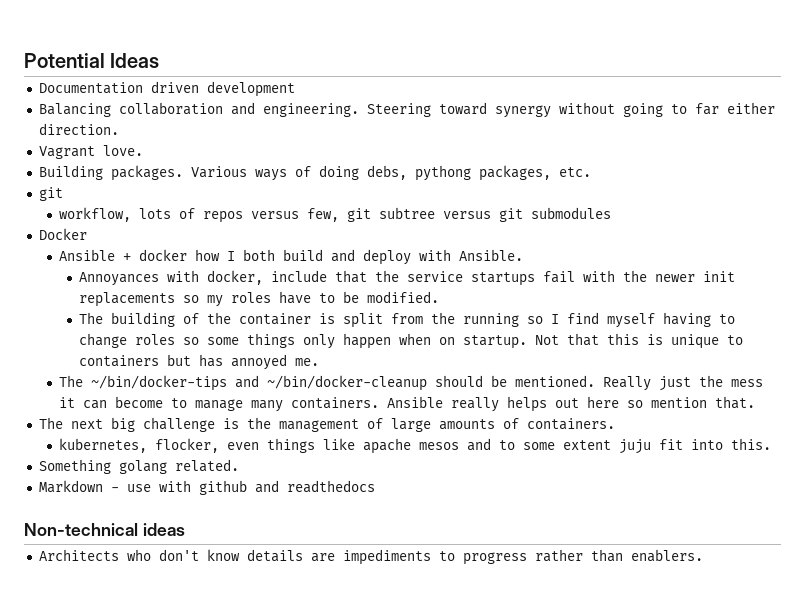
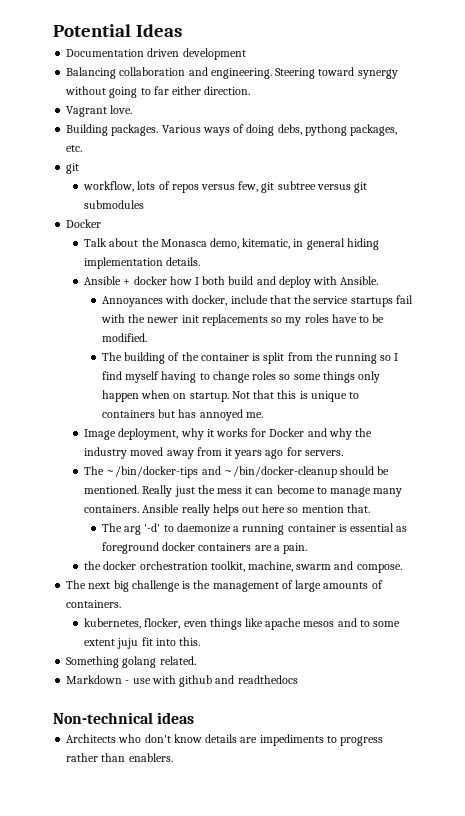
(87, 234) none -> [84,238,379,250] [84,257,201,269] // Talk about the Monasca demo, kitematic, in general hiding implementation details.
(319, 362) none -> [84,428,373,440] [84,447,343,459] // Image deployment, why it works for Docker and why the industry moved away from it years ago for servers.
(755, 402) none -> [101,523,408,535] [101,542,308,554] [84,561,402,573] // The arg '-d' to daemonize a running container is essential as foreground docker containers are a pain. // the docker orchestration toolkit, machine, swarm and compose.

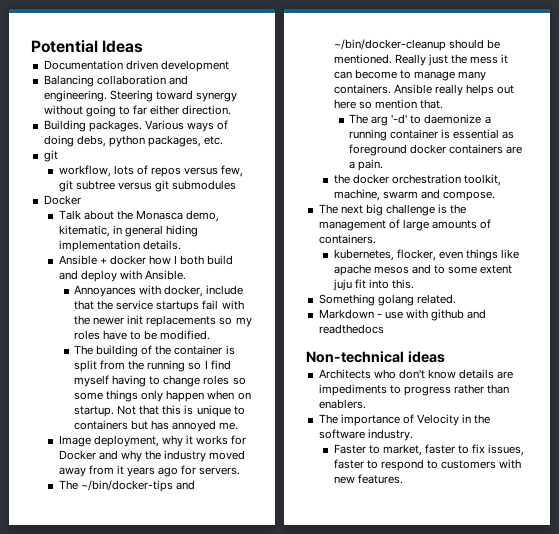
[66,105,133,117] // Vagrant love. -> (232, 110) none
[304,124,347,136] pythong -> [108,135,145,147] python
(173, 757) none -> [318,414,491,426] [318,429,413,441] [333,444,525,456] [333,459,522,471] [333,474,403,484] // The importance of Velocity in the software industry. // Faster to market, faster to fix issues, faster to respond to customers with new features.

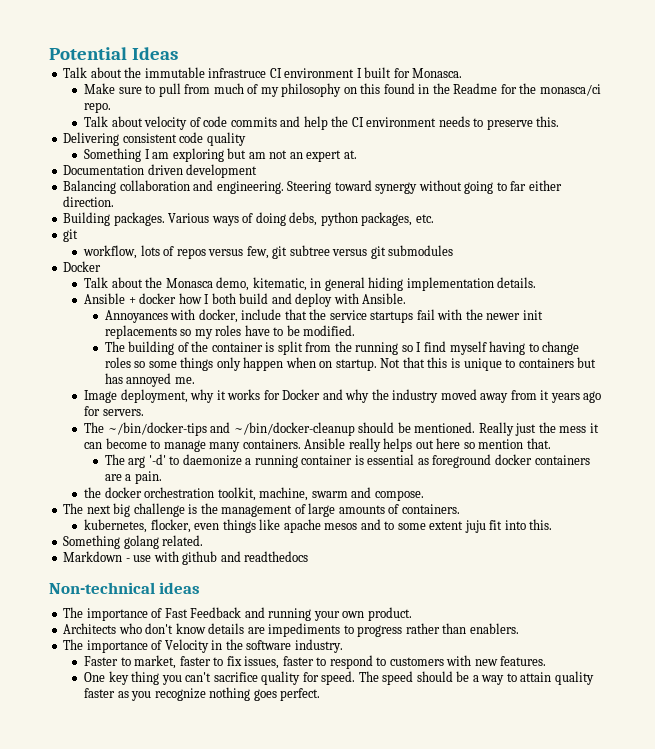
(144, 46) none -> [63,67,463,78] [84,83,601,97] [84,102,112,113] [84,116,560,130] [63,132,246,146] [84,148,357,162] // Talk about the immutable infrastruce CI environment I built for Monasca. // Make sure to pull from much of my philosophy on this found in the Readme for the monasca/ci repo. // Talk about velocity of code commits and help the CI environment needs to preserve this. // Delivering consistent code quality // Something I am exploring but am not an expert at.
(445, 357) none -> [63,607,412,621] // The importance of Fast Feedback and running your own product.
(403, 479) none -> [84,671,594,685] [84,687,321,701] // One key thing you can't sacrifice quality for speed. The speed should be a way to attain quality faster as you recognize nothing goes perfect.

